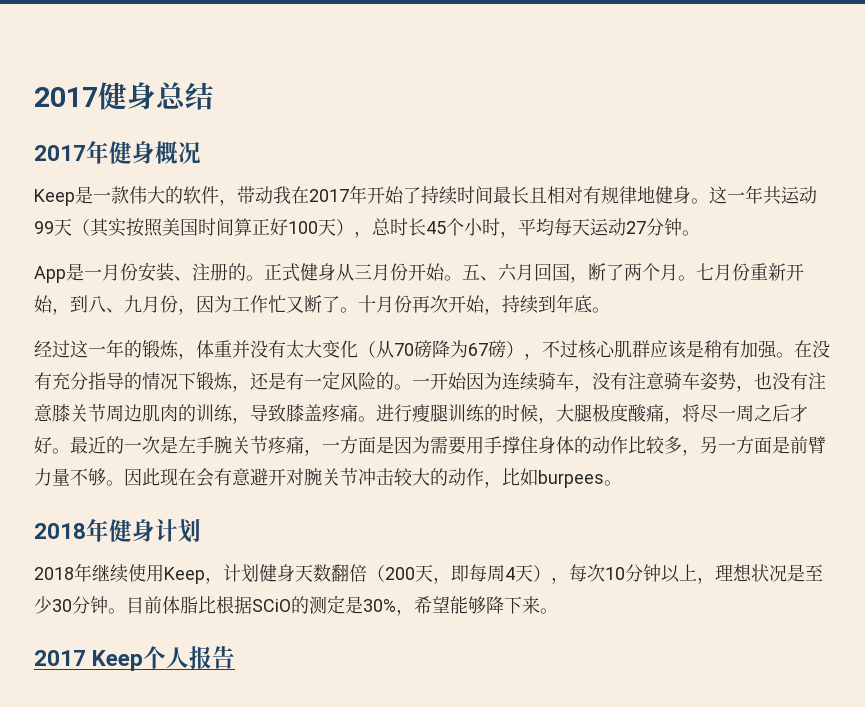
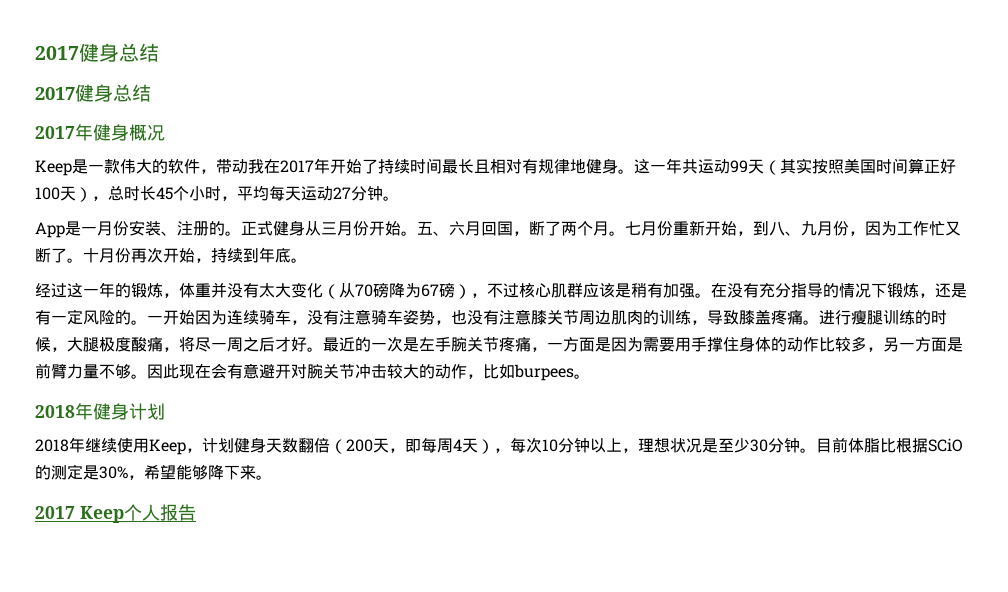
[34,82,214,110] 2017健身总结 -> [35,43,159,62] [35,84,151,102] 2017健身总结 // 2017健身总结

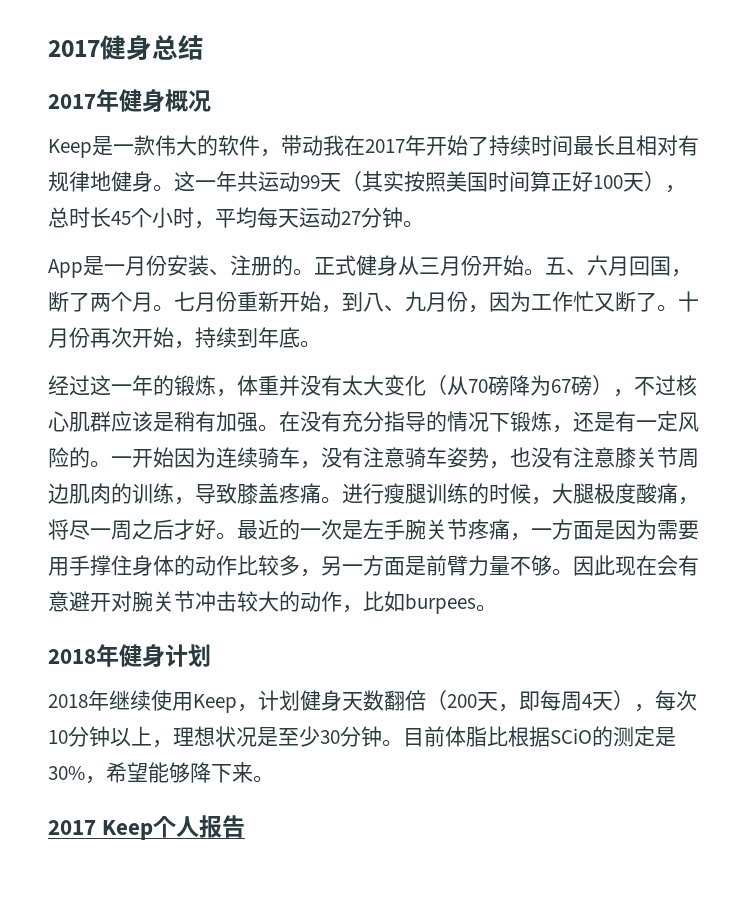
[35,43,159,62] [35,84,151,102] 2017健身总结 // 2017健身总结 -> [48,35,204,60] 2017健身总结

